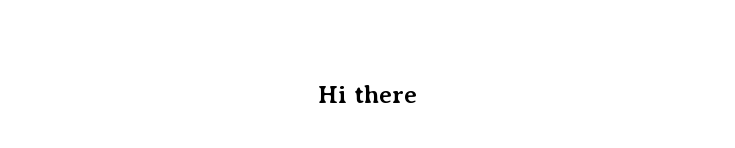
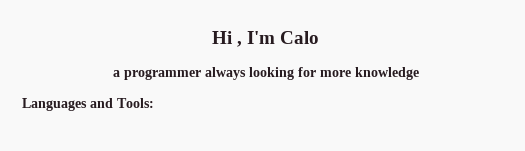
[353,85,417,103] there -> [236,31,320,47] [112,67,419,80] [22,98,154,111] , I'm Calo // a programmer always looking for more knowledge // Languages and Tools:

